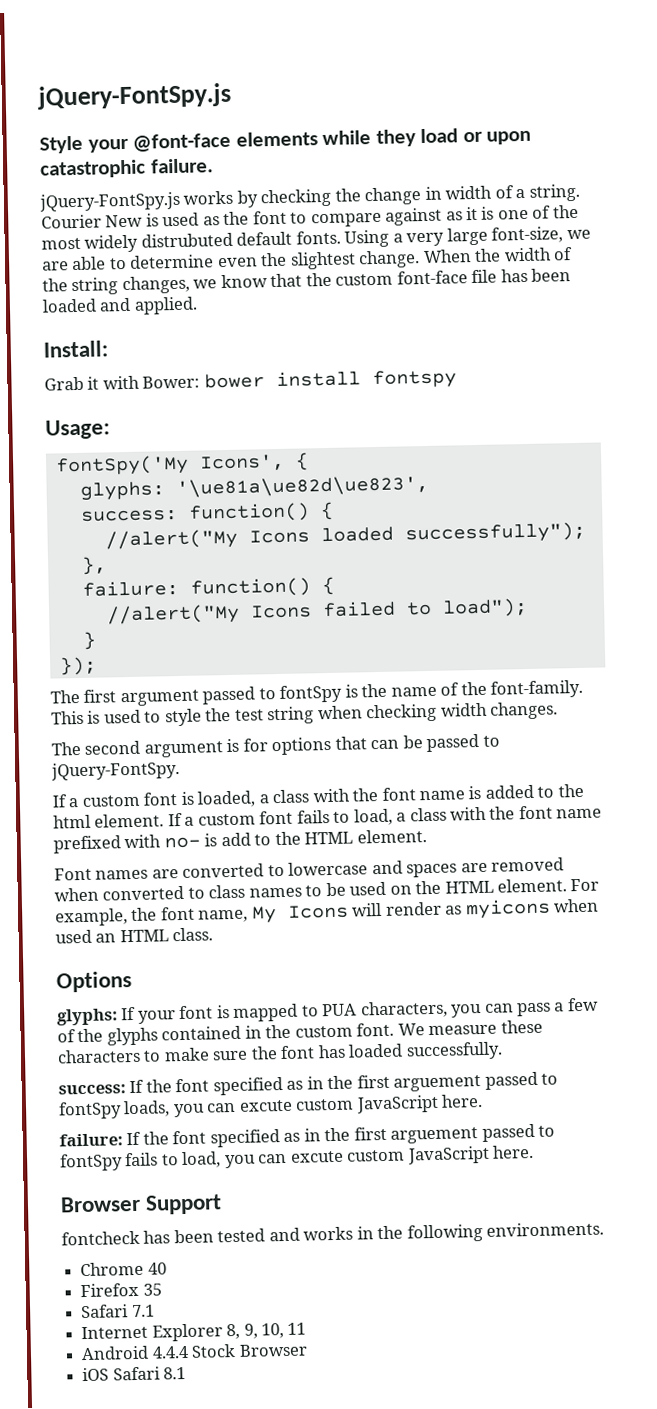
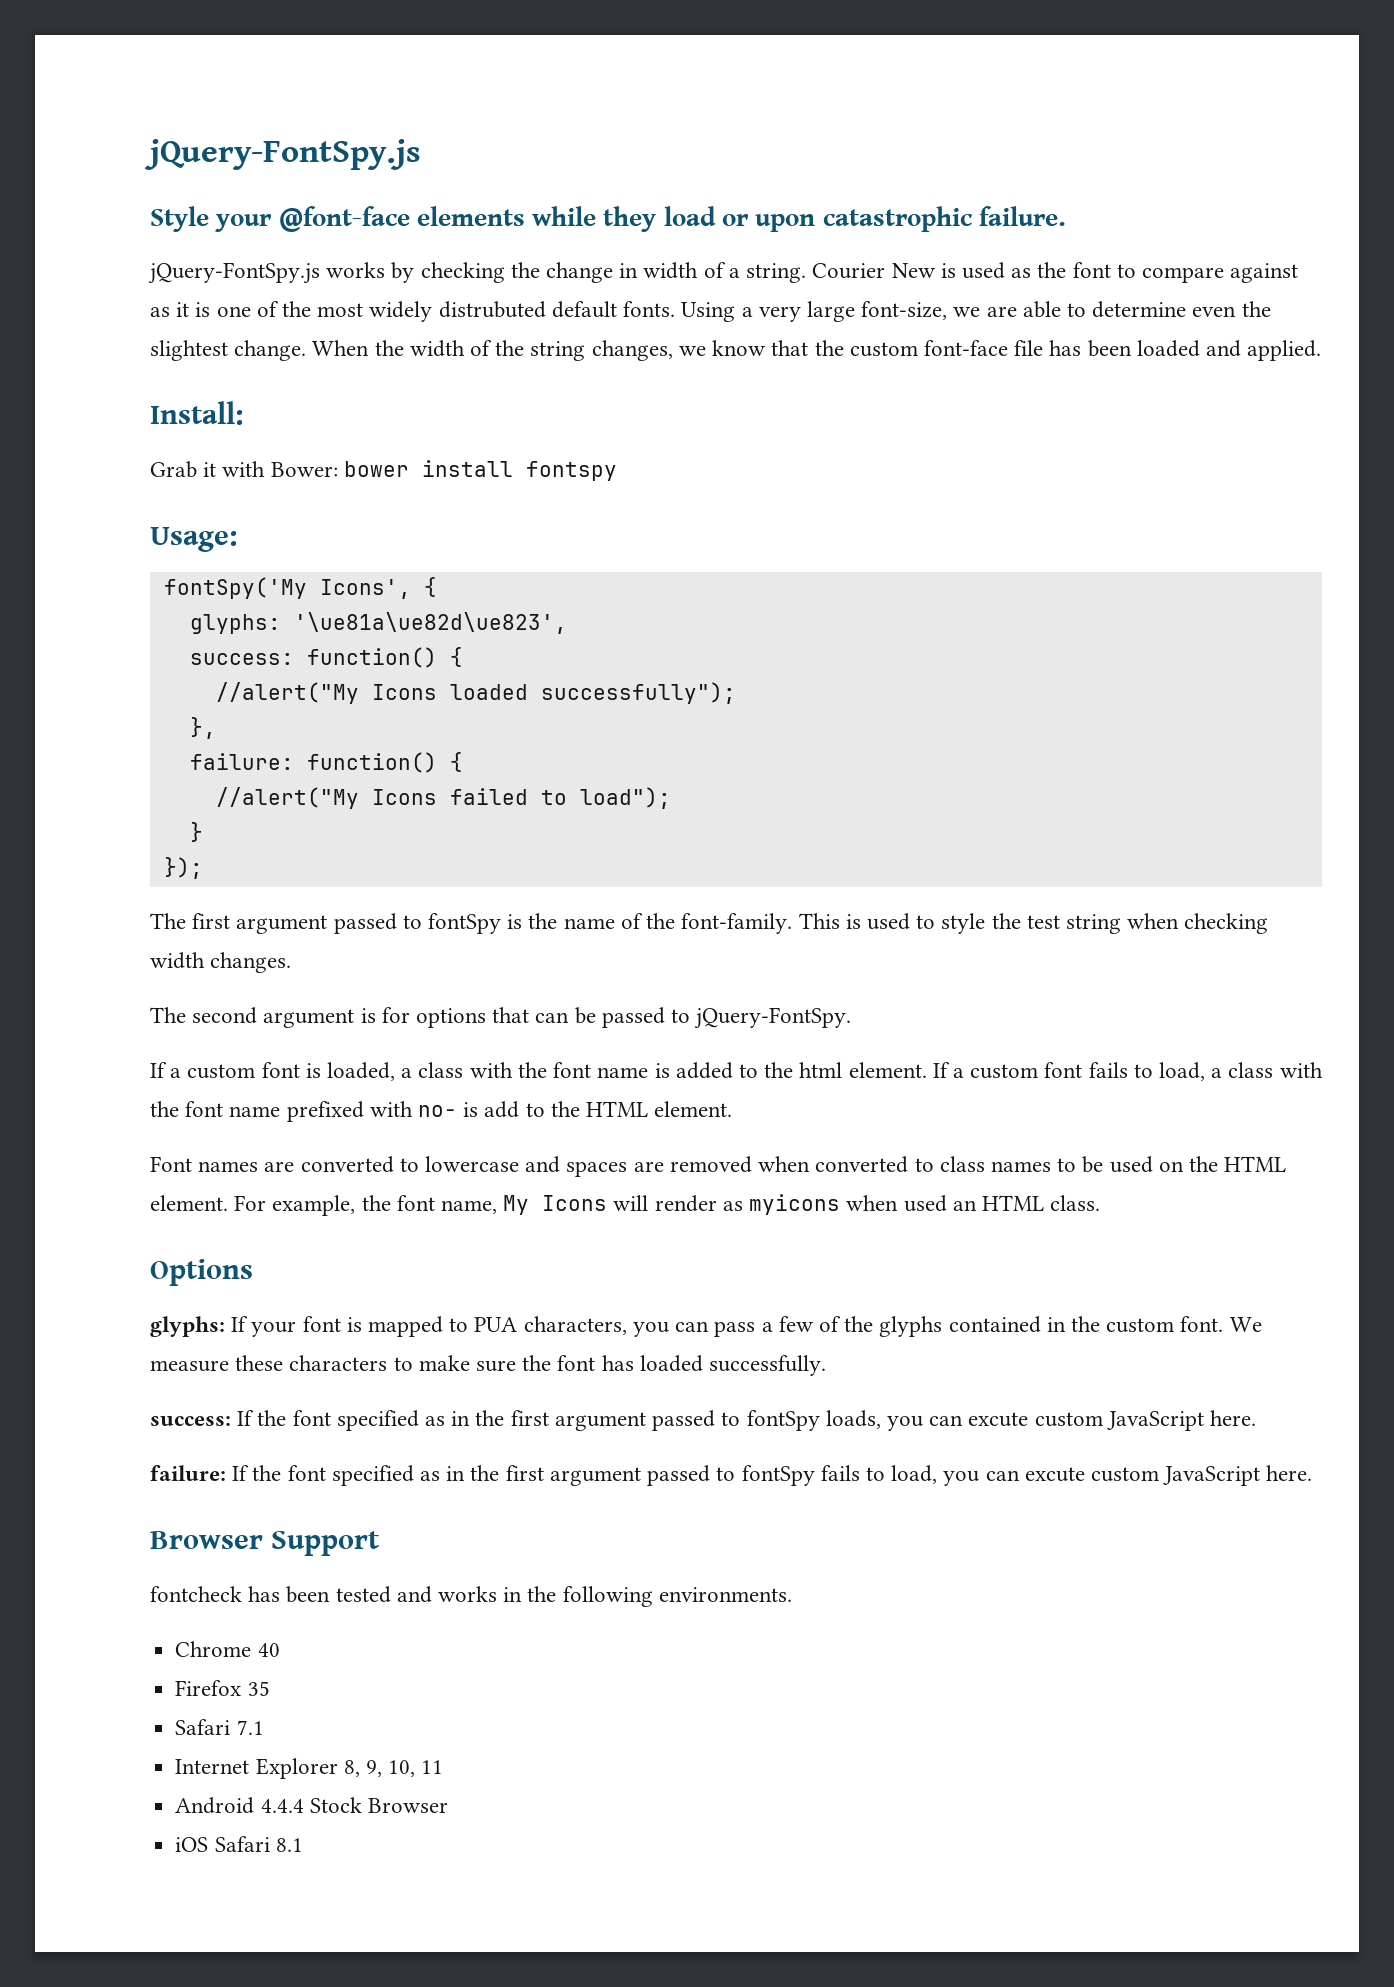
[393,1075,482,1092] arguement -> [554,1412,646,1431] argument
[390,1127,479,1144] arguement -> [549,1467,641,1486] argument

